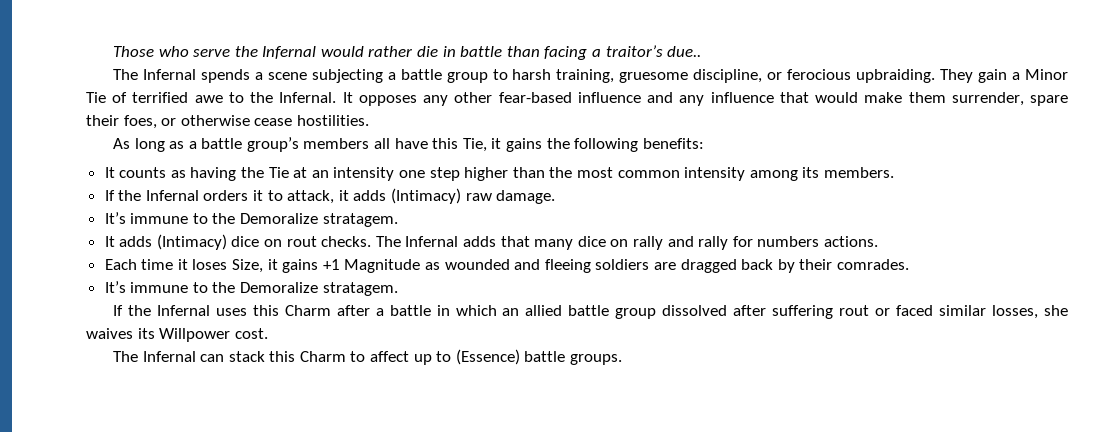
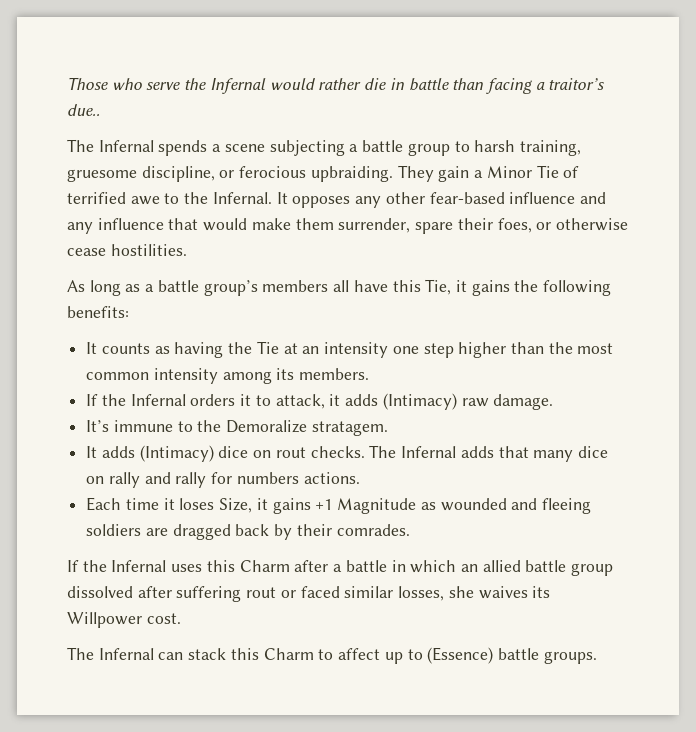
[104,281,398,296] // It’s immune to the Demoralize stratagem. -> (410, 530) none

